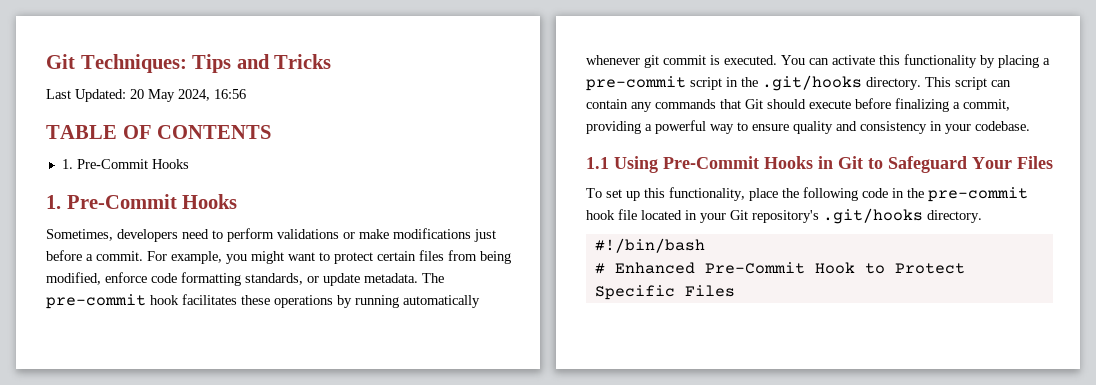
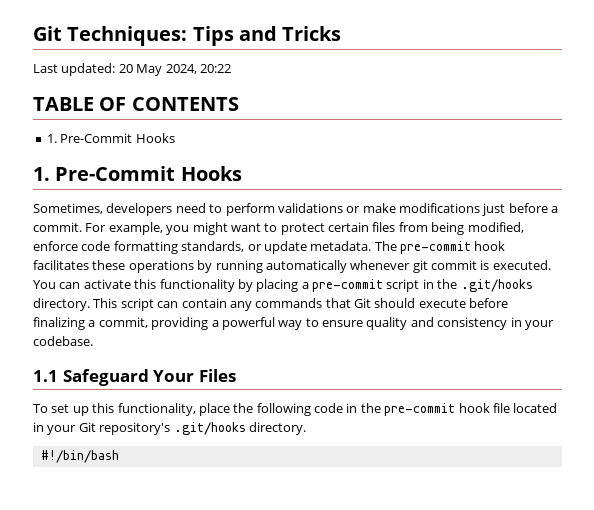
[75,89,126,102] Updated: -> [61,63,116,76] updated:
[214,89,246,99] 16:56 -> [199,64,231,73] 20:22
[614,156,883,173] Using Pre-Commit Hooks in Git to -> (58, 376) none
[594,262,965,274] [594,285,735,300] // # Enhanced Pre-Commit Hook to Protect Specific Files -> (119, 456) none

